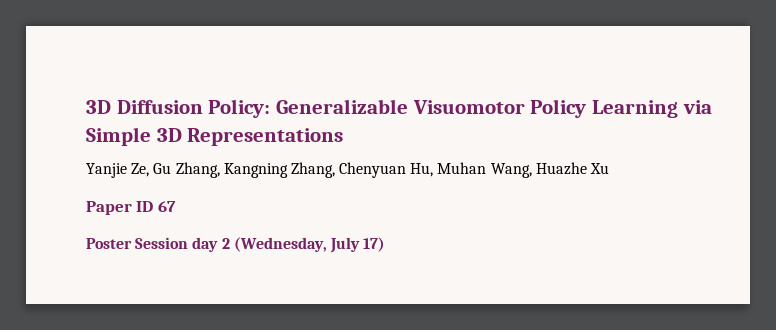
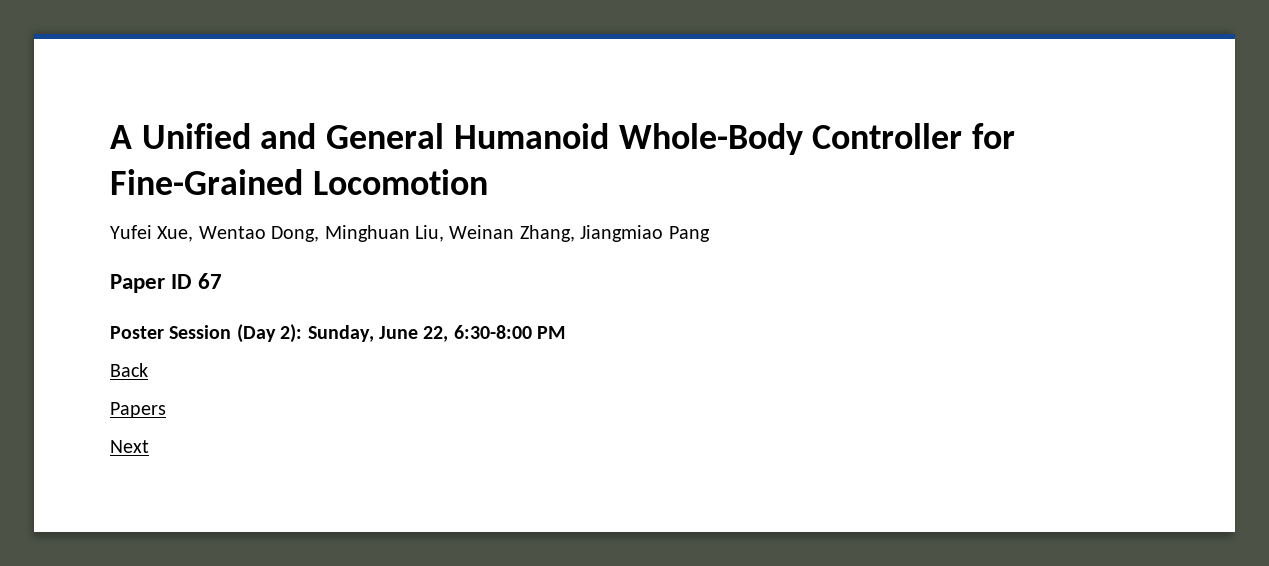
[86,99,712,118] [86,127,344,146] [86,162,610,178] 3D Diffusion Policy: Generalizable Visuomotor Policy Learning via Simple 3D Representations // Yanjie Ze, Gu Zhang, Kangning Zhang, Chenyuan Hu, Muhan Wang, Huazhe Xu -> [110,123,1016,155] [110,169,488,195] [110,225,710,242] A Unified and General Humanoid Whole-Body Controller for Fine-Grained Locomotion // Yufei Xue, Wentao Dong, Minghuan Liu, Weinan Zhang, Jiangmiao Pang
[192,237,386,253] day 2 (Wednesday, July 17) -> [236,324,566,343] [110,363,148,377] [110,402,166,418] [110,440,149,453] (Day 2): Sunday, June 22, 6:30-8:00 PM // Back // Papers // Next

